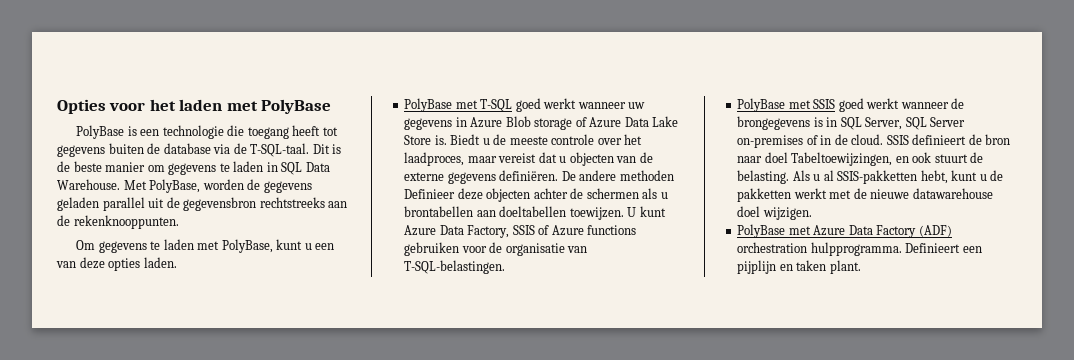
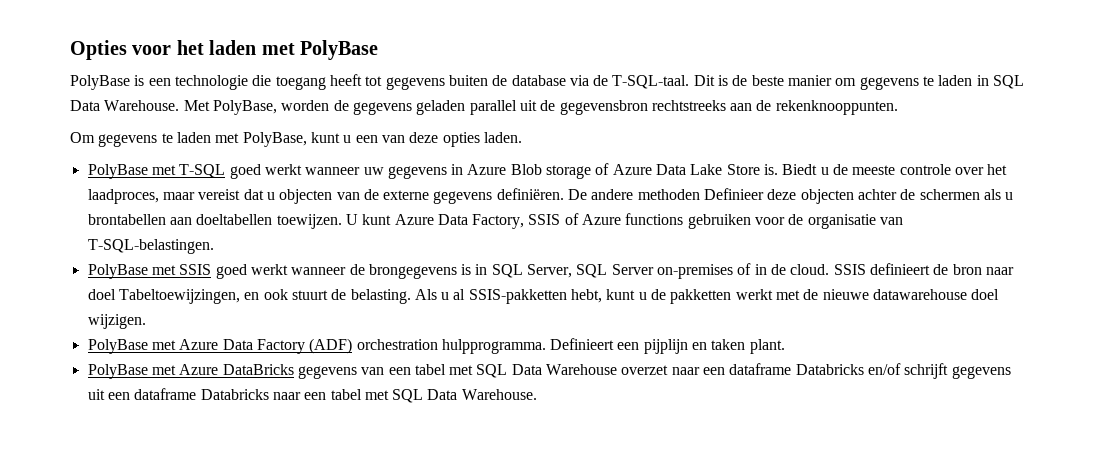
(861, 267) none -> [87,363,1011,379] [87,388,537,403] // PolyBase met Azure DataBricks gegevens van een tabel met SQL Data Warehouse overzet naar een dataframe Databricks en/of schrijft gegevens uit een dataframe Databricks naar een tabel met SQL Data Warehouse.

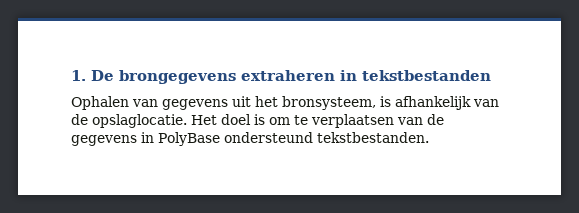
[70,40,378,60] [70,74,1025,90] [70,100,898,115] [70,132,522,147] [87,163,1008,179] [87,188,1014,204] [87,213,904,229] [87,239,214,254] [87,263,1014,279] [87,289,1000,304] [87,314,146,329] [87,338,785,354] [87,363,1011,379] [87,388,537,403] Opties voor het laden met PolyBase // PolyBase is een technologie die toegang heeft tot gegevens buiten de database via de T-SQL-taal. Dit is de beste manier om gegevens te laden in SQL Data Warehouse. Met PolyBase, worden de gegevens geladen parallel uit de gegevensbron rechtstreeks aan de rekenknooppunten. // Om gegevens te laden met PolyBase, kunt u een van deze opties laden. // PolyBase met T-SQL goed werkt wanneer uw gegevens in Azure Blob storage of Azure Data Lake Store is. Biedt u de meeste controle over het laadproces, maar vereist dat u objecten van de externe gegevens definiëren. De andere methoden Definieer deze objecten achter de schermen als u brontabellen aan doeltabellen toewijzen. U kunt Azure Data Factory, SSIS of Azure functions gebruiken voor de organisatie van T-SQL-belastingen. // PolyBase met SSIS goed werkt wanneer de brongegevens is in SQL Server, SQL Server on-premises of in de cloud. SSIS definieert de bron naar doel Tabeltoewijzingen, en ook stuurt de belasting. Als u al SSIS-pakketten hebt, kunt u de pakketten werkt met de nieuwe datawarehouse doel wijzigen. // PolyBase met Azure Data Factory (ADF) orchestration hulpprogramma. Definieert een pijplijn en taken plant. // PolyBase met Azure DataBricks gegevens van een tabel met SQL Data Warehouse overzet naar een dataframe Databricks en/of schrijft gegevens uit een dataframe Databricks naar een tabel met SQL Data Warehouse. -> [71,70,491,84] [71,96,499,110] [71,114,444,128] [71,132,429,146] 1. De brongegevens extraheren in tekstbestanden // Ophalen van gegevens uit het bronsysteem, is afhankelijk van de opslaglocatie. Het doel is om te verplaatsen van de gegevens in PolyBase ondersteund tekstbestanden.

